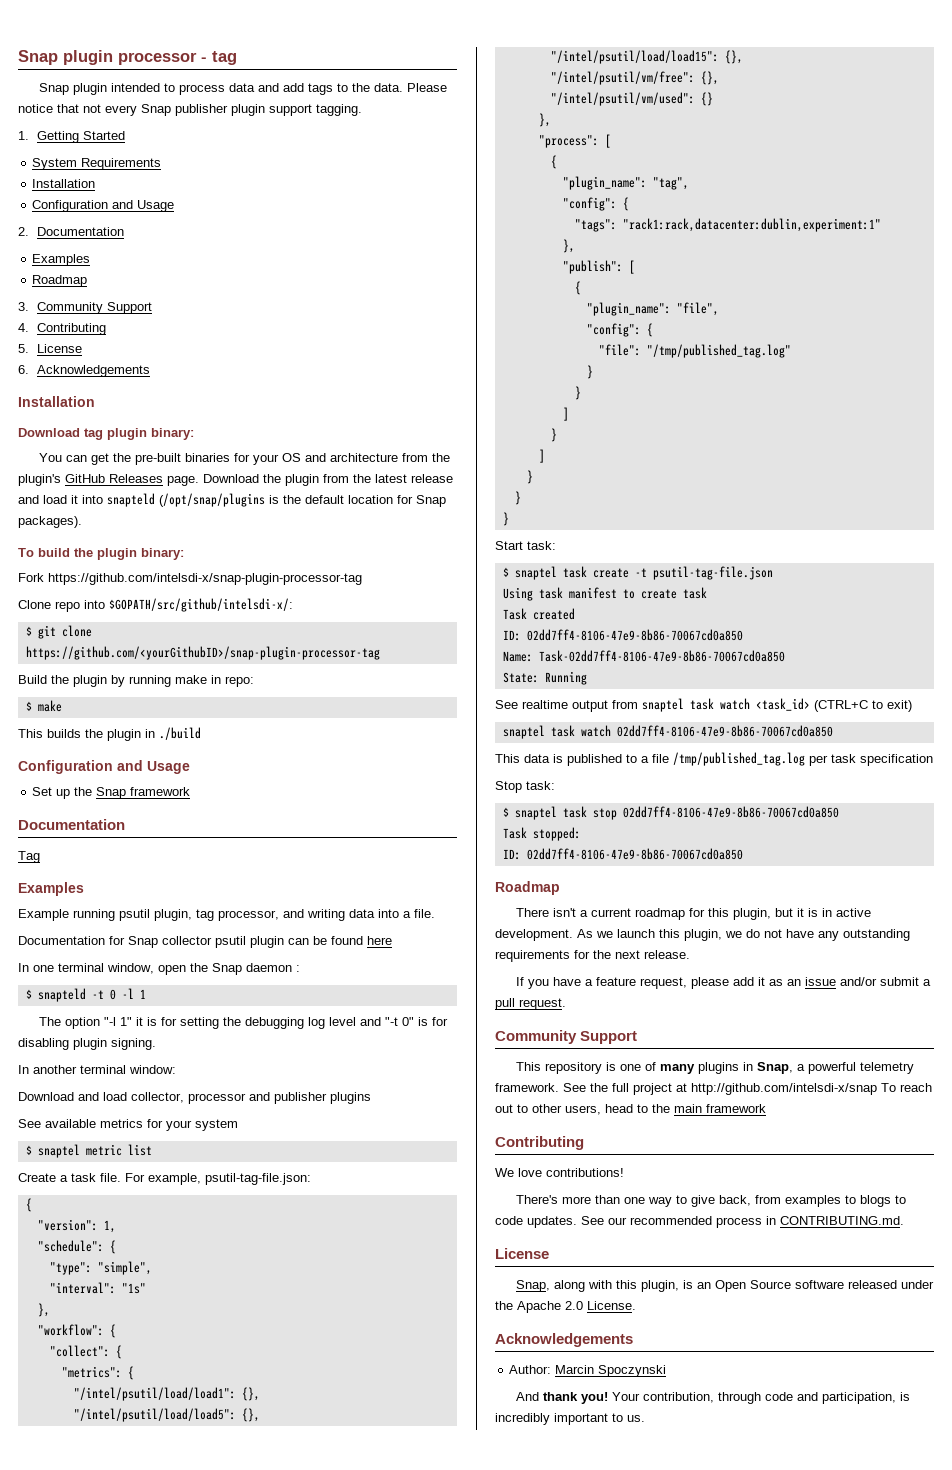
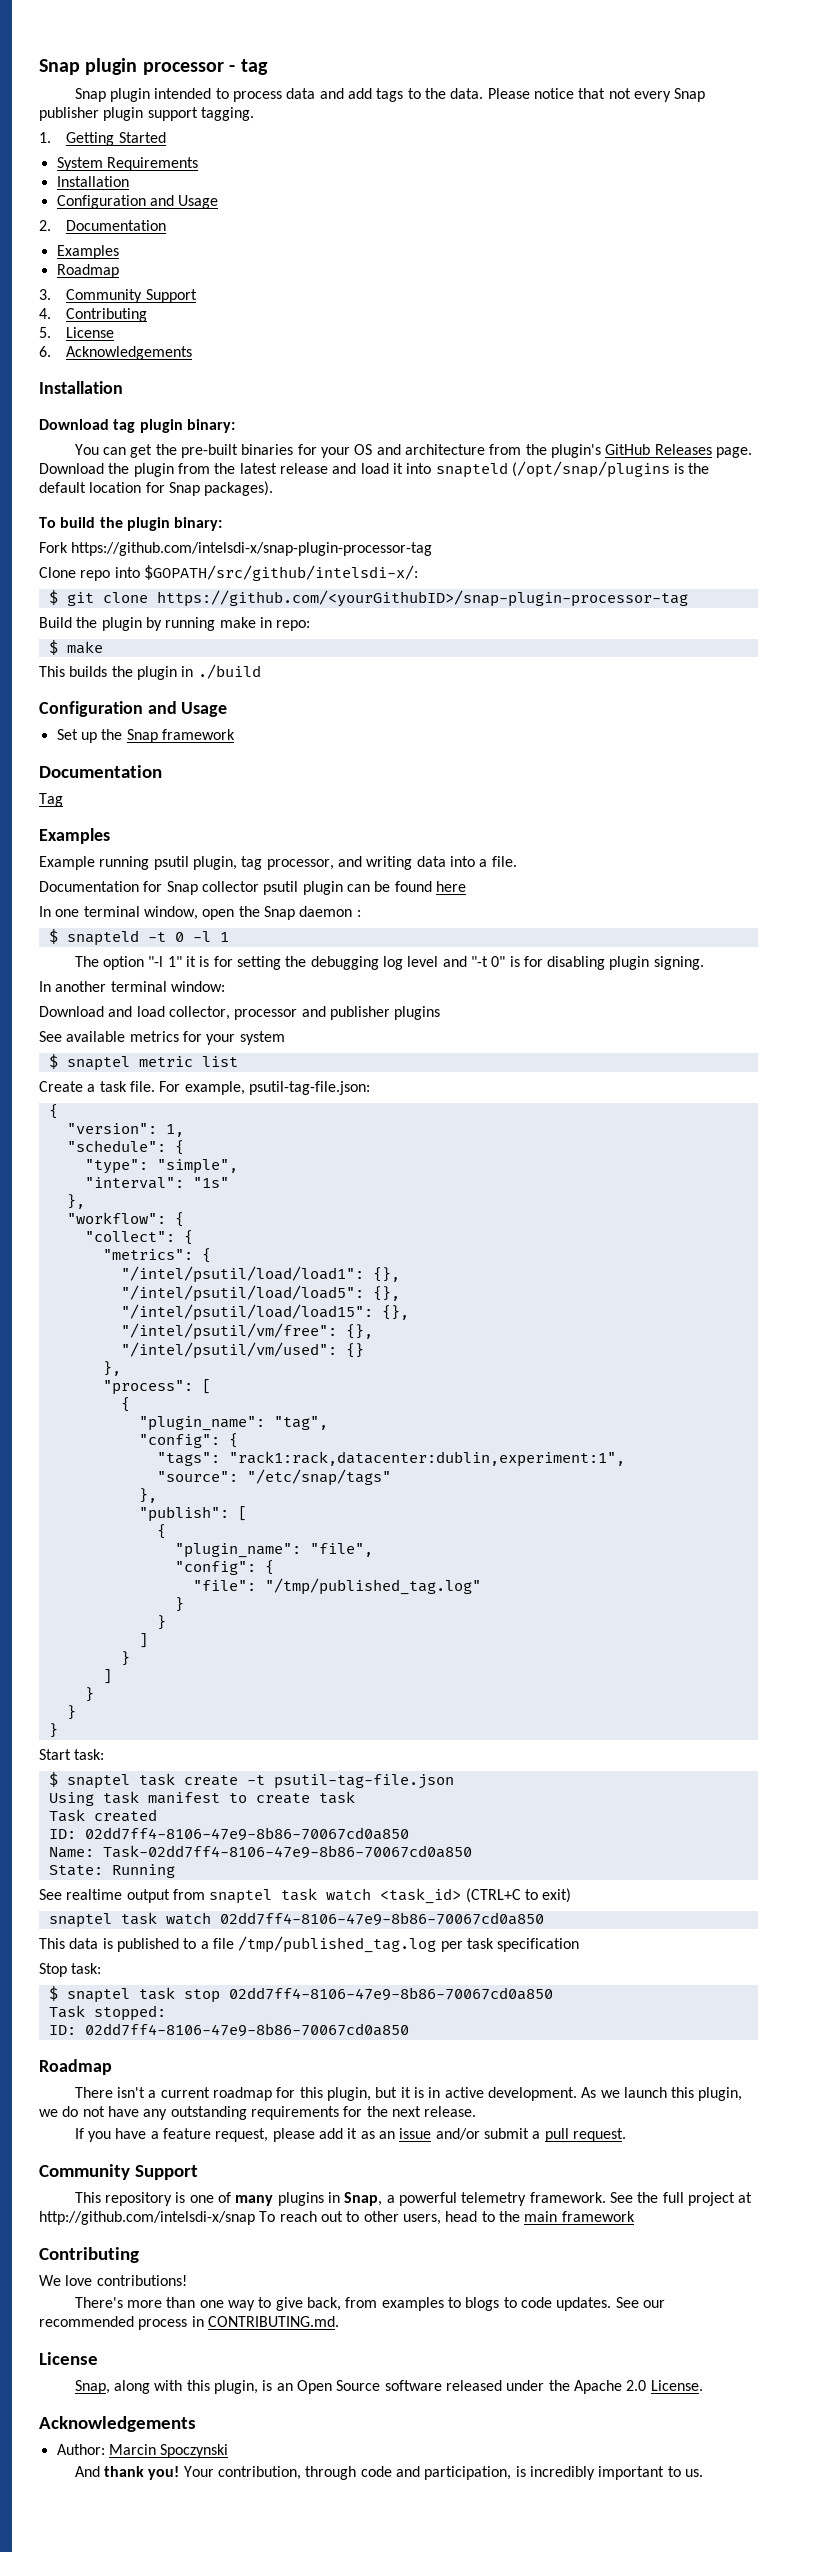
[622,218,881,232] "rack1:rack,datacenter:dublin,experiment:1" -> [228,1451,625,1467] [156,1469,391,1486] "rack1:rack,datacenter:dublin,experiment:1", // "source": "/etc/snap/tags"

